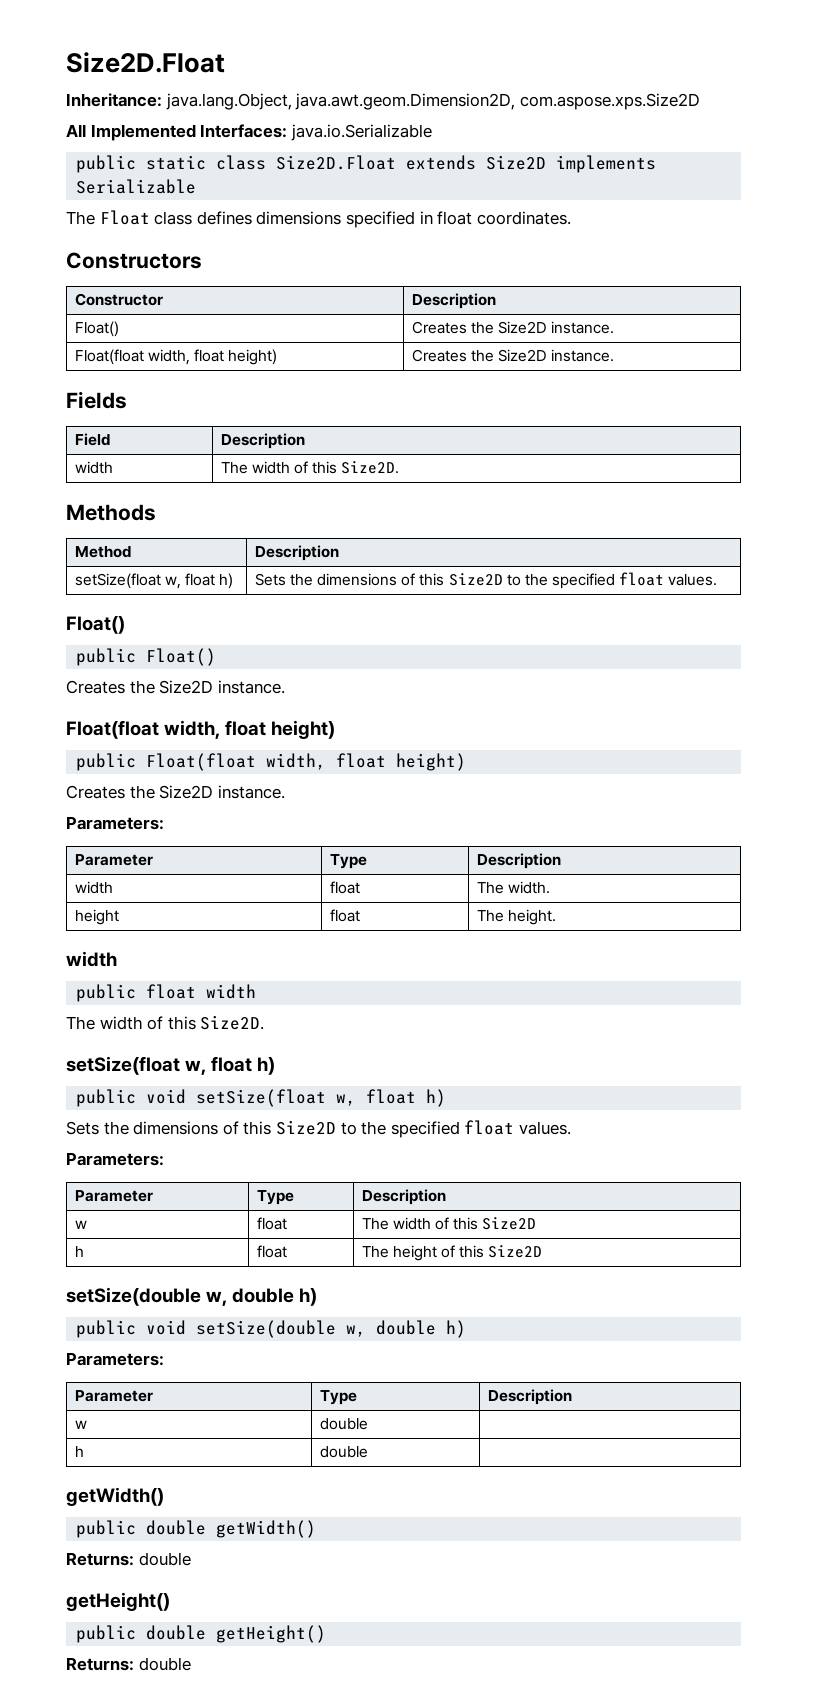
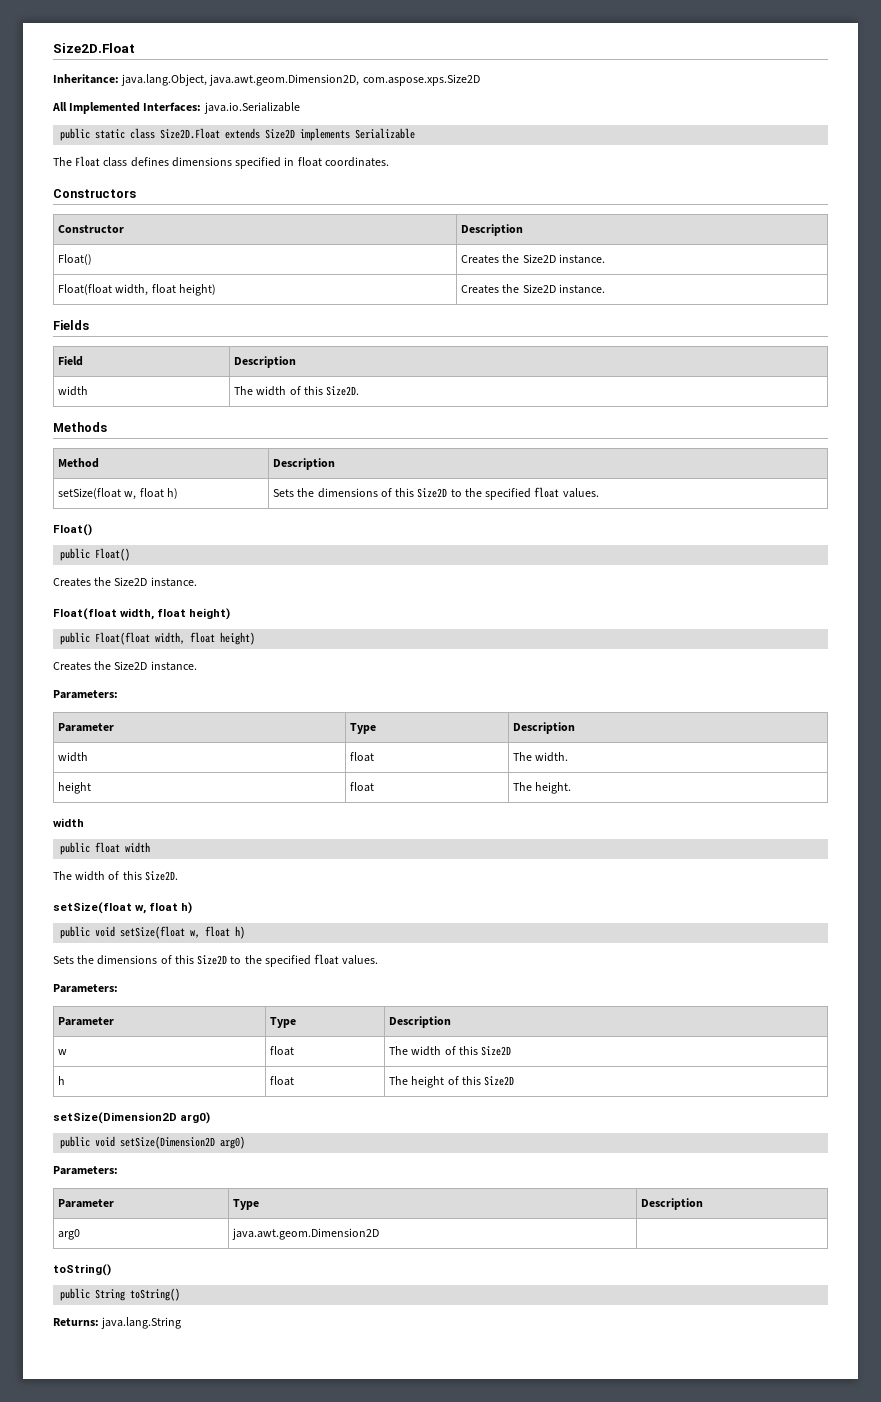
[66,1287,318,1306] [76,1320,467,1338] [66,1352,164,1366] [74,1390,153,1402] [319,1390,357,1405] [487,1389,572,1405] [74,1420,87,1429] [319,1418,368,1430] [74,1446,84,1457] [319,1446,368,1458] [66,1487,164,1506] [76,1520,317,1538] [66,1552,191,1566] [66,1592,170,1611] [76,1625,327,1643] [66,1657,191,1671] setSize(double w, double h) // public void setSize(double w, double h) // Parameters: // Parameter | Type | Description // w | double | // h | double | // getWidth() // public double getWidth() // Returns: double // getHeight() // public double getHeight() // Returns: double -> [53,1112,211,1124] [60,1136,246,1149] [53,1166,118,1175] [58,1199,115,1208] [233,1199,260,1210] [641,1198,704,1210] [58,1229,81,1240] [232,1228,380,1240] [53,1264,111,1276] [60,1288,181,1301] [53,1317,182,1329] setSize(Dimension2D arg0) // public void setSize(Dimension2D arg0) // Parameters: // Parameter | Type | Description // arg0 | java.awt.geom.Dimension2D | // toString() // public String toString() // Returns: java.lang.String

